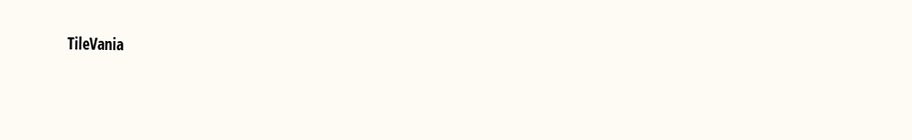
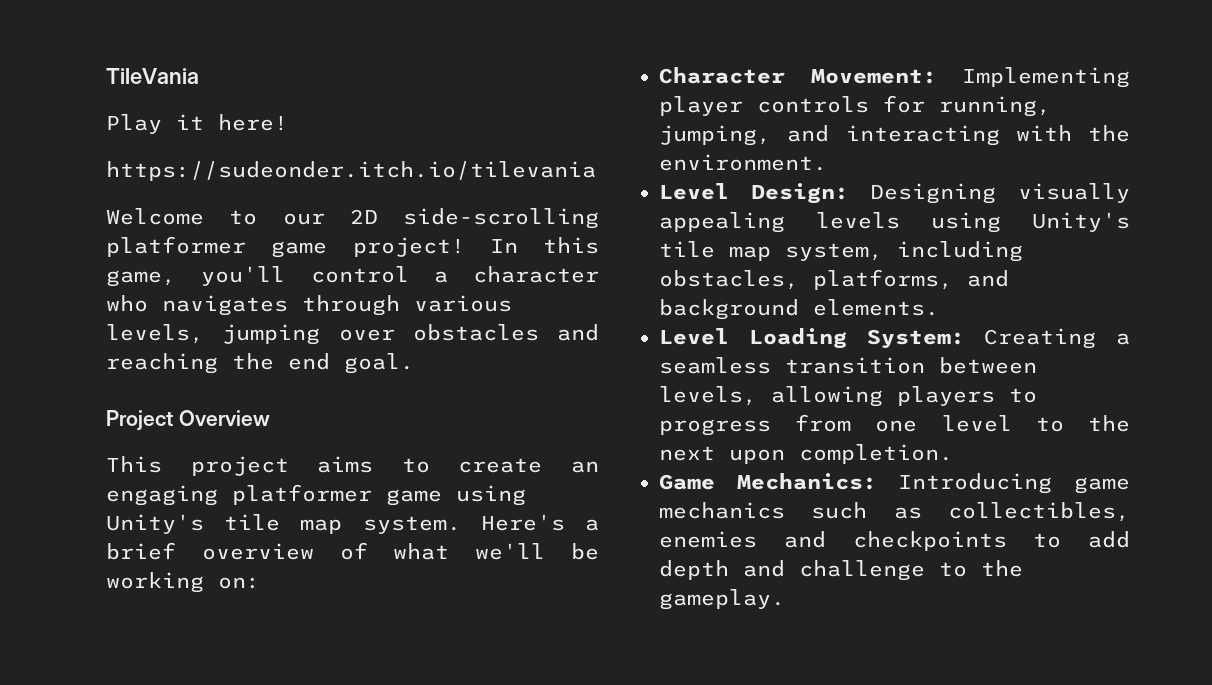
(124, 43) none -> [106,114,288,134] [106,161,596,181] [106,208,599,229] [106,236,599,258] [106,266,599,287] [106,295,512,316] [106,324,599,345] [106,353,414,374] [106,410,270,431] [106,456,599,476] [106,484,526,506] [106,514,599,534] [106,542,599,560] [106,572,260,593] [659,67,1130,88] [659,95,1051,117] [659,125,1130,146] [659,154,827,171] [659,183,1130,204] [659,212,1130,233] [659,241,1023,262] [659,269,1009,290] [659,299,939,320] [659,328,1130,349] [659,357,1037,374] [659,386,1037,407] [659,414,1130,436] [659,444,953,464] [659,473,1130,494] [659,502,1130,522] [659,531,1130,551] [659,560,1023,581] [659,589,785,610] // Play it here! // https://sudeonder.itch.io/tilevania // Welcome to our 2D side-scrolling platformer game project! In this game, you'll control a character who navigates through various levels, jumping over obstacles and reaching the end goal. // Project Overview // This project aims to create an engaging platformer game using Unity's tile map system. Here's a brief overview of what we'll be working on: // Character Movement: Implementing player controls for running, jumping, and interacting with the environment. // Level Design: Designing visually appealing levels using Unity's tile map system, including obstacles, platforms, and background elements. // Level Loading System: Creating a seamless transition between levels, allowing players to progress from one level to the next upon completion. // Game Mechanics: Introducing game mechanics such as collectibles, enemies and checkpoints to add depth and challenge to the gameplay.

